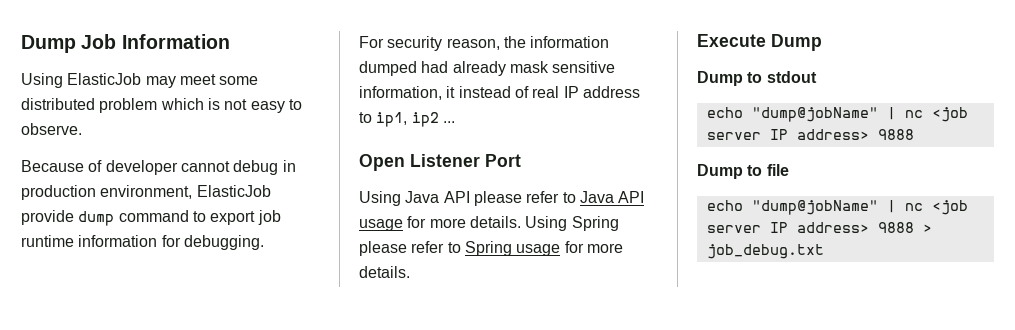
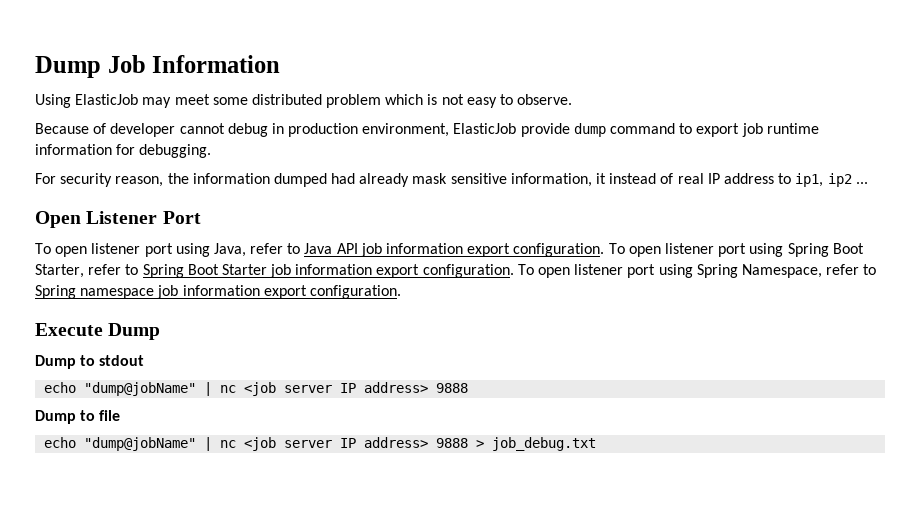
[359,191,645,206] [359,216,619,231] [359,241,623,256] [359,266,410,278] Using Java API please refer to Java API usage for more details. Using Spring please refer to Spring usage for more details. -> [35,243,864,257] [35,264,877,278] [35,285,401,299] To open listener port using Java, refer to Java API job information export configuration. To open listener port using Spring Boot Starter, refer to Spring Boot Starter job information export configuration. To open listener port using Spring Namespace, refer to Spring namespace job information export configuration.

